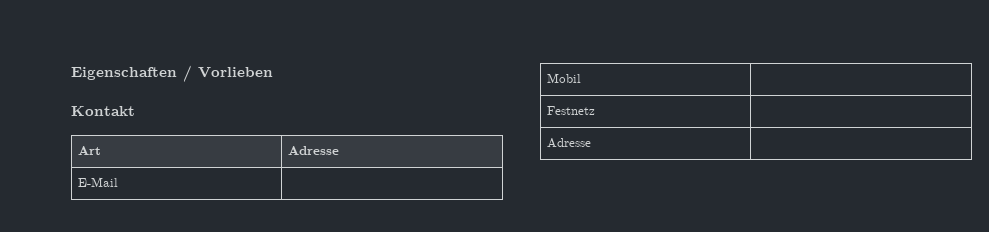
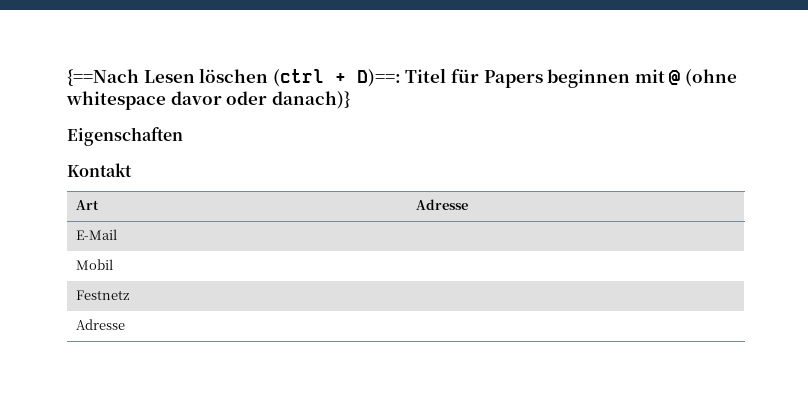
(71, 73) none -> [67,68,737,88] [66,91,350,110] {==Nach Lesen löschen (ctrl + D)==: Titel für Papers beginnen mit @ (ohne whitespace davor oder danach)} //
[183,65,273,82] / Vorlieben -> (183, 136) none

